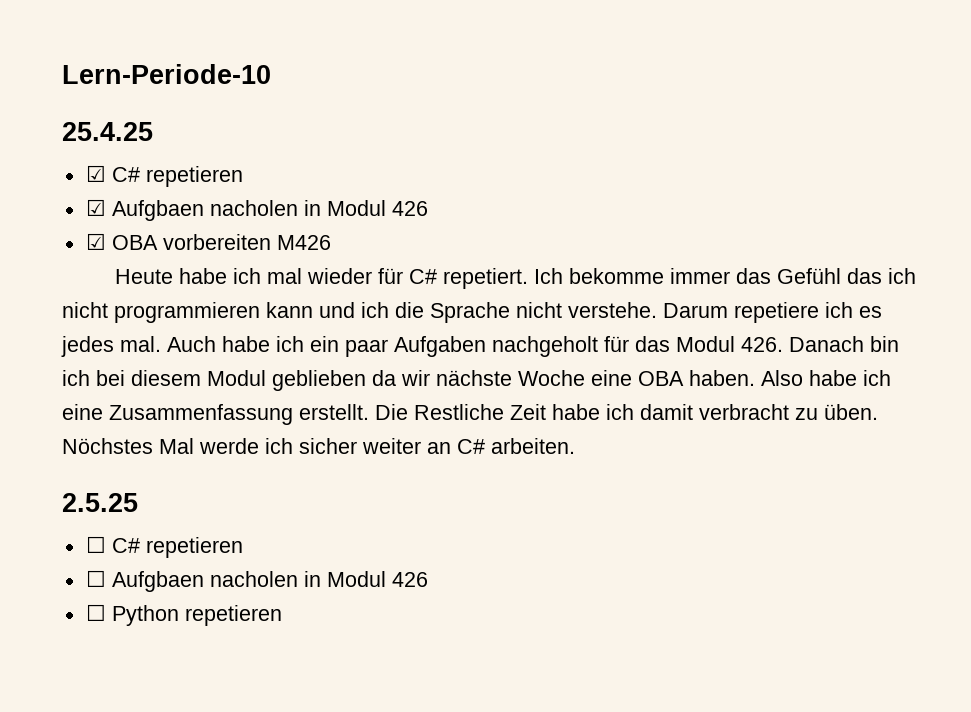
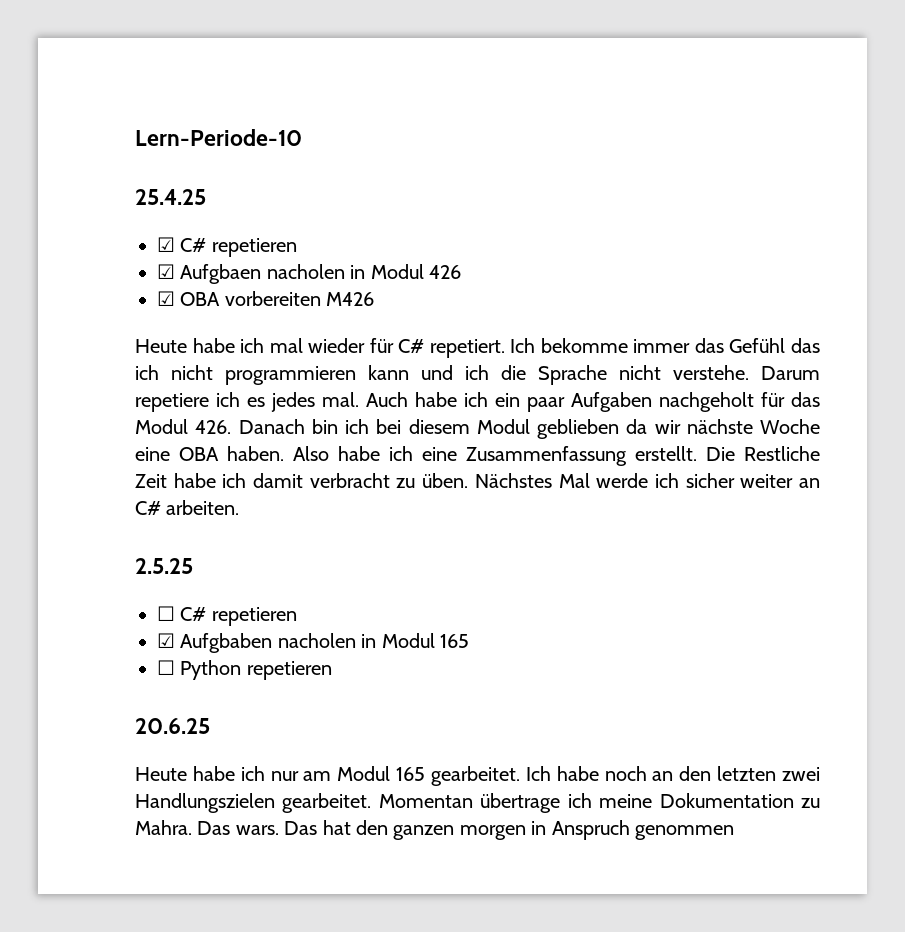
[62,438,153,454] Nöchstes -> [474,473,552,488] Nächstes
[85,570,428,592] ☐ Aufgbaen nacholen in Modul 426 -> [157,633,469,653] ☑ Aufgbaben nacholen in Modul 165
(282, 615) none -> [135,718,210,734] [135,766,820,786] [135,793,820,813] [135,820,734,840] // 20.6.25 // Heute habe ich nur am Modul 165 gearbeitet. Ich habe noch an den letzten zwei Handlungszielen gearbeitet. Momentan übertrage ich meine Dokumentation zu Mahra. Das wars. Das hat den ganzen morgen in Anspruch genommen

